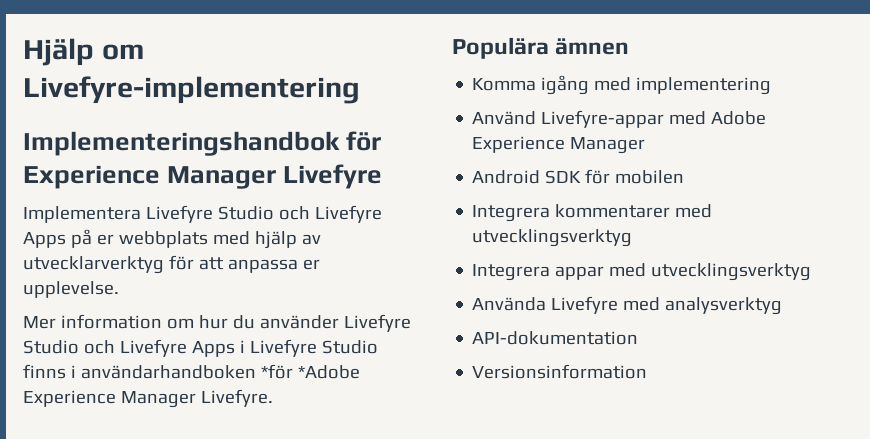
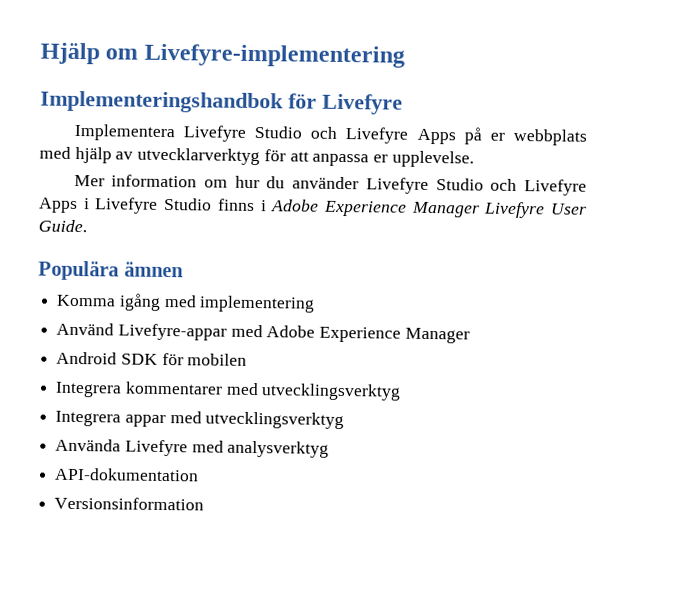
[23,165,277,189] Experience Manager -> (317, 101) none
[80,364,360,379] [23,389,273,408] användarhandboken *för *Adobe Experience Manager Livefyre. -> [271,199,587,219] [38,219,87,233] Adobe Experience Manager Livefyre User Guide.

